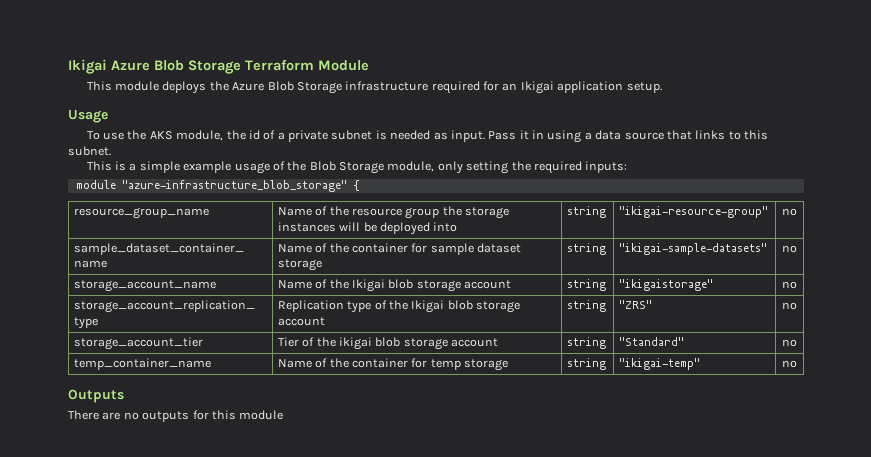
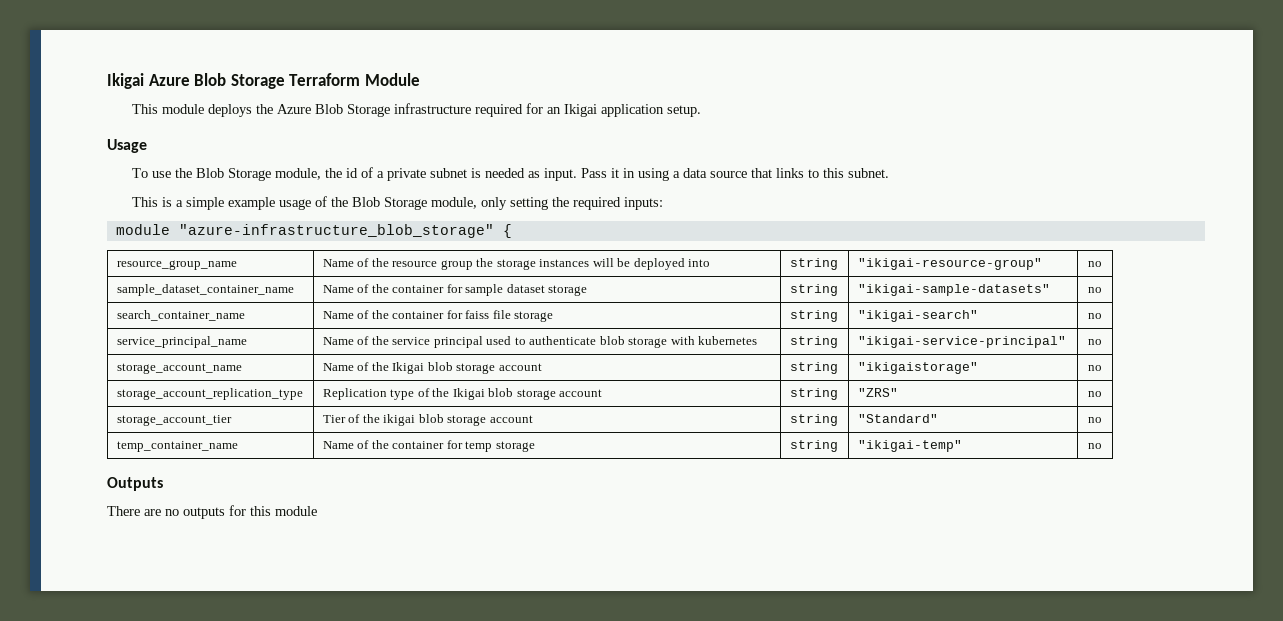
[149,131,173,140] AKS -> [195,168,271,181] Blob Storage
(797, 249) none -> [116,310,245,321] [322,310,554,322] [789,310,838,322] [857,310,978,322] [1088,313,1102,319] [116,336,247,348] [322,336,758,348] [789,336,838,348] [857,336,1066,348] [1088,339,1102,345] // search_container_name | Name of the container for faiss file storage | string | "ikigai-search" | no // service_principal_name | Name of the service principal used to authenticate blob storage with kubernetes | string | "ikigai-service-principal" | no

